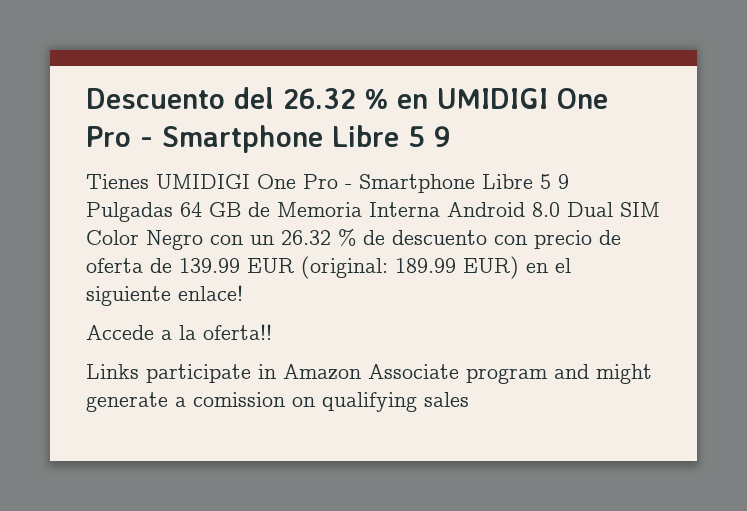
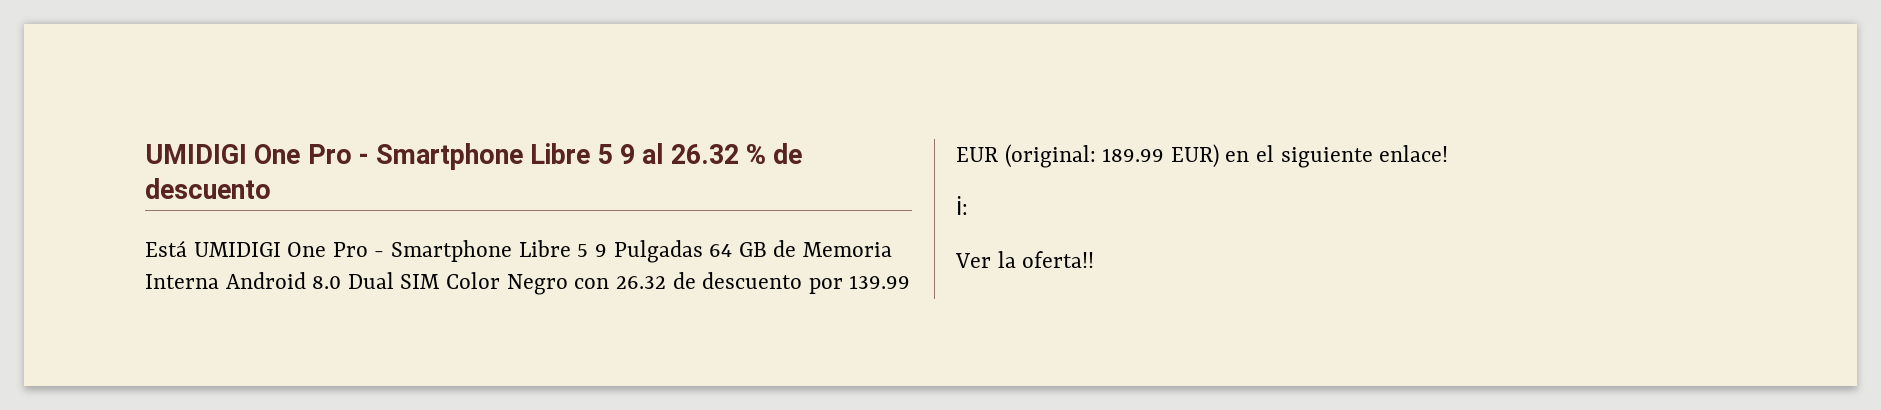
[86,87,608,109] [86,125,451,153] [86,174,149,189] Descuento del 26.32 % en UMIDIGI One Pro - Smartphone Libre 5 9 // Tienes -> [145,143,803,170] [145,178,271,199] [145,240,187,257] UMIDIGI One Pro - Smartphone Libre 5 9 al 26.32 % de descuento // Está
[250,228,621,249] [86,258,172,273] un 26.32 % de descuento con precio de oferta de -> [615,272,843,294] 26.32 de descuento por
[86,325,172,340] Accede a -> [956,196,968,215] [955,253,991,268] ℹ: // Ver
[86,364,652,384] [86,392,469,412] // Links participate in Amazon Associate program and might generate a comission on qualifying sales -> (1095, 259) none

